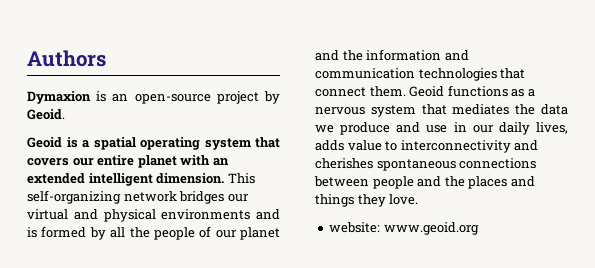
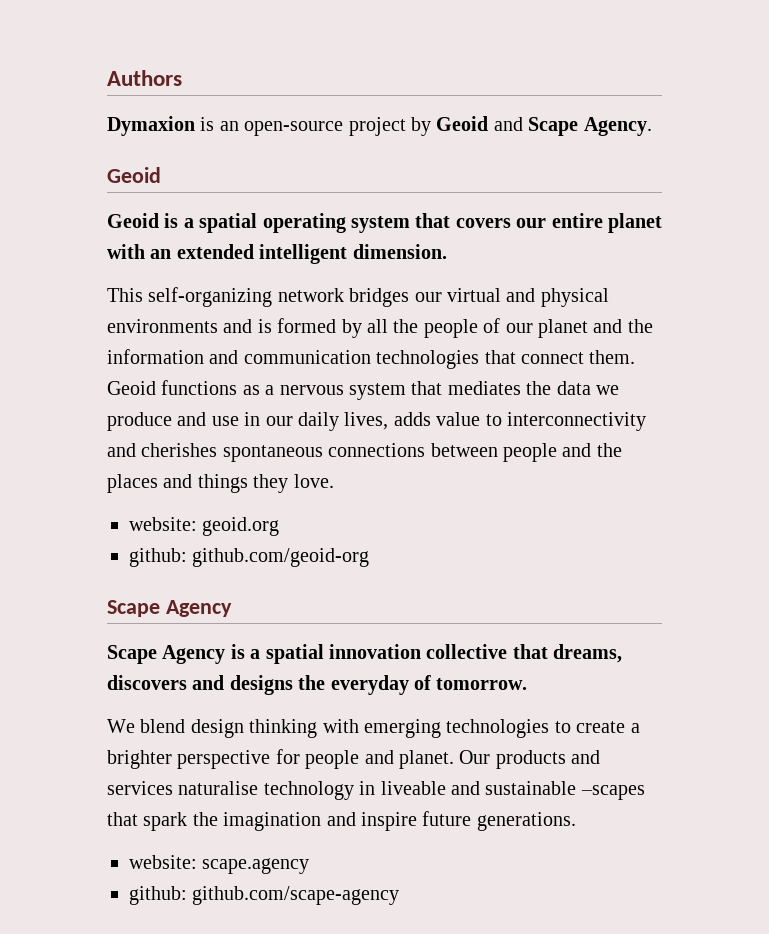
[27,109,65,120] Geoid. -> [436,116,652,136] [107,167,161,183] Geoid and Scape Agency. // Geoid
(225, 178) none -> (447, 251) //
[383,222,479,235] www.geoid.org -> [202,517,280,536] [129,548,370,567] [107,600,232,617] [107,644,623,664] [107,675,528,695] [107,719,640,738] [107,749,601,769] [107,781,645,800] [107,811,576,831] [129,855,310,874] [129,886,400,905] geoid.org // github: github.com/geoid-org // Scape Agency // Scape Agency is a spatial innovation collective that dreams, discovers and designs the everyday of tomorrow. // We blend design thinking with emerging technologies to create a brighter perspective for people and planet. Our products and services naturalise technology in liveable and sustainable –scapes that spark the imagination and inspire future generations. // website: scape.agency // github: github.com/scape-agency

